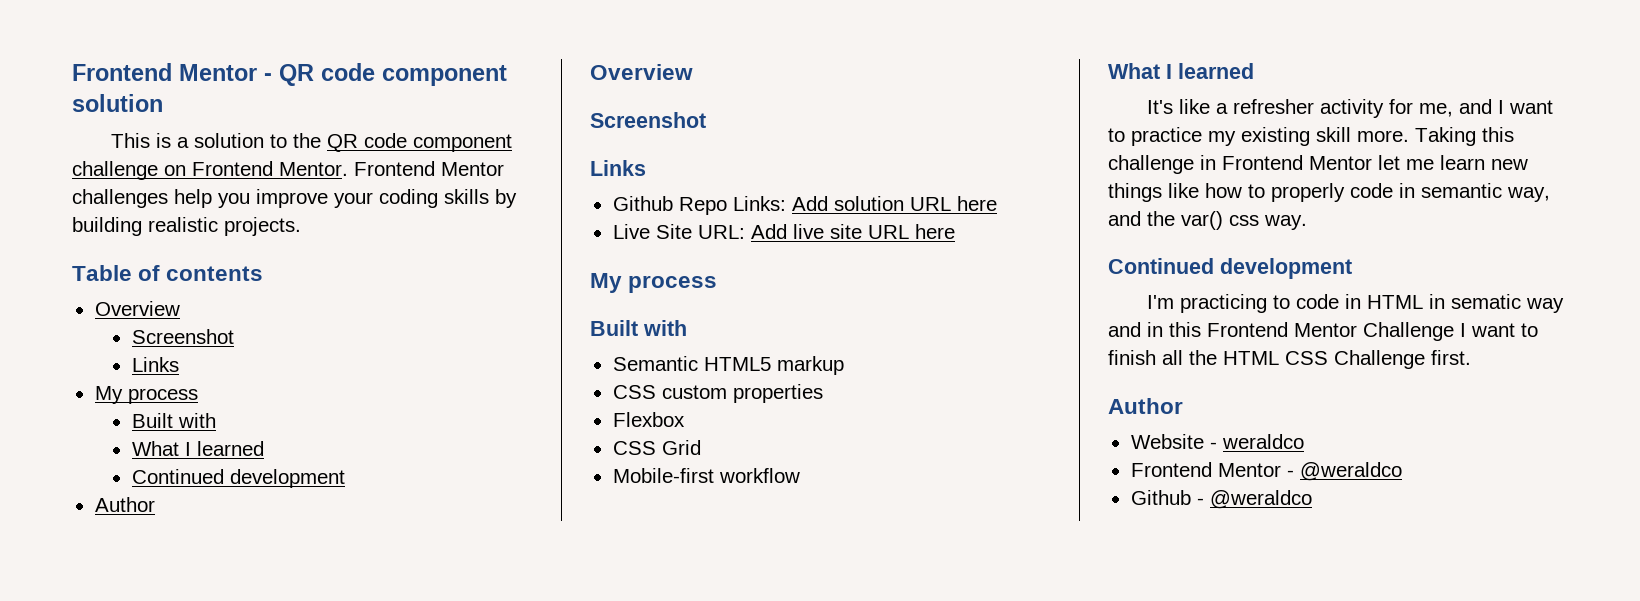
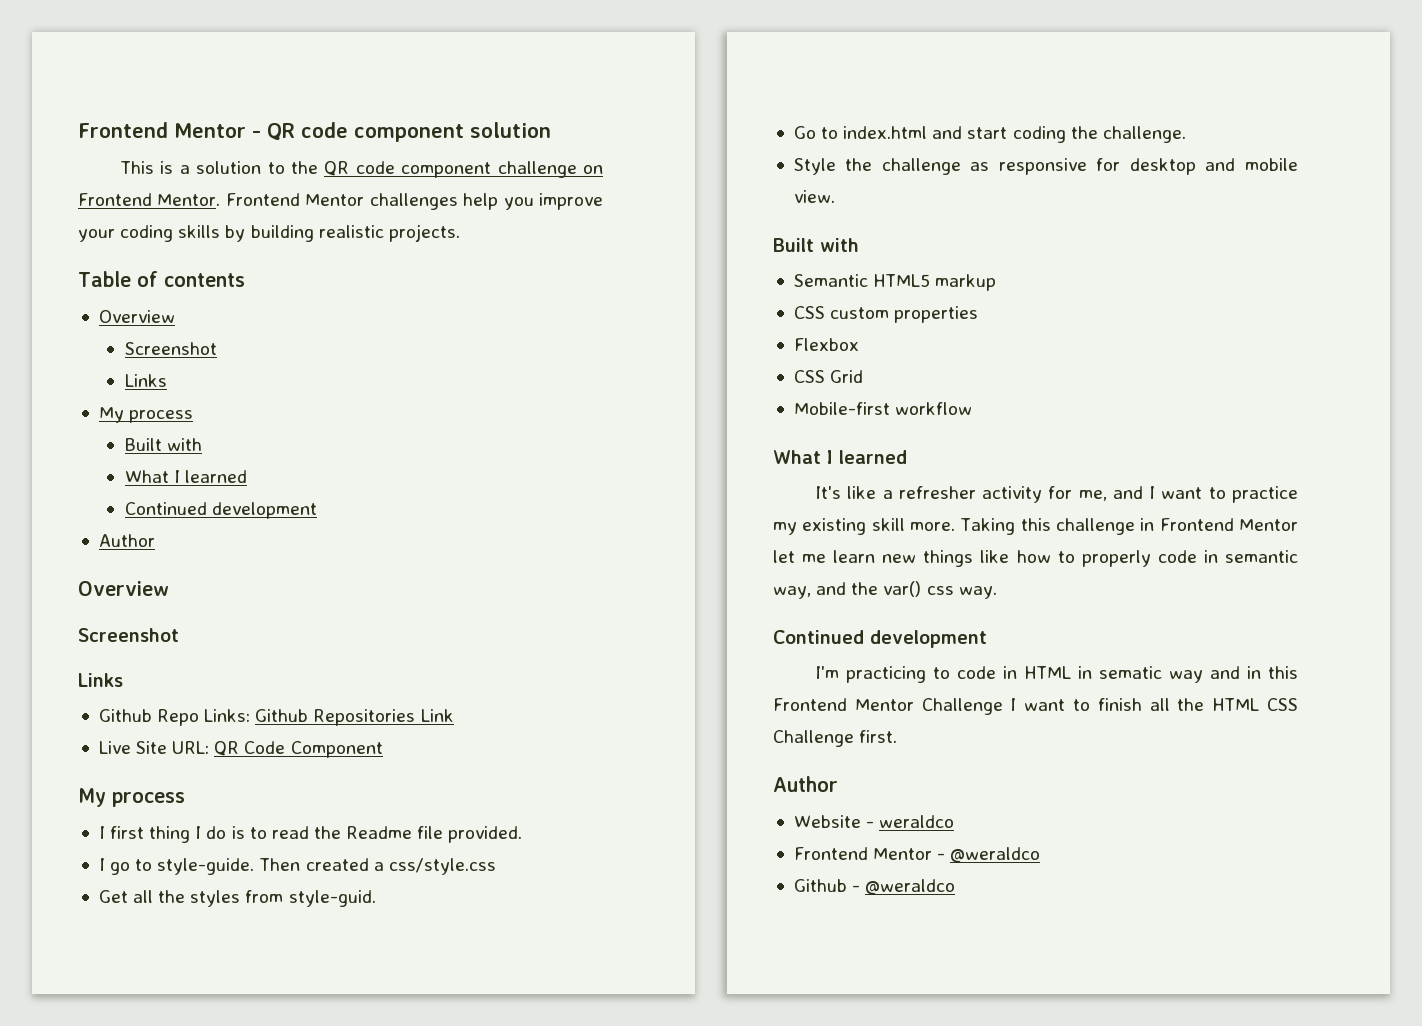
[791,196,997,211] Add solution URL here -> [255,709,454,726] Github Repositories Link
[750,224,955,239] [590,273,718,293] Add live site URL here // My process -> [214,741,383,758] [78,788,185,807] [98,826,523,843] [98,858,496,875] [98,890,376,907] [793,126,1186,143] [793,158,1298,175] [793,190,835,203] QR Code Component // My process // I first thing I do is to read the Readme file provided. // I go to style-guide. Then created a css/style.css // Get all the styles from style-guid. // Go to index.html and start coding the challenge. // Style the challenge as responsive for desktop and mobile view.

